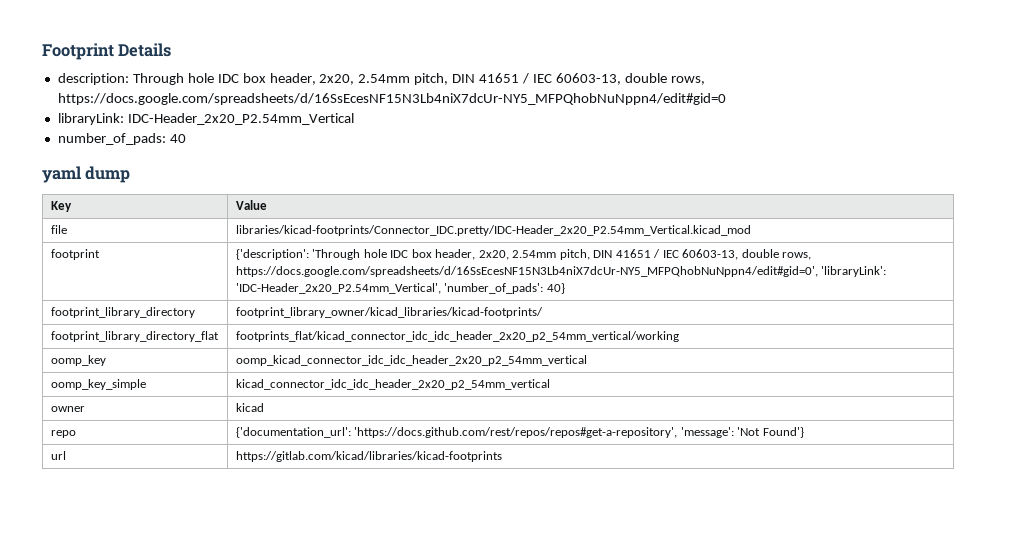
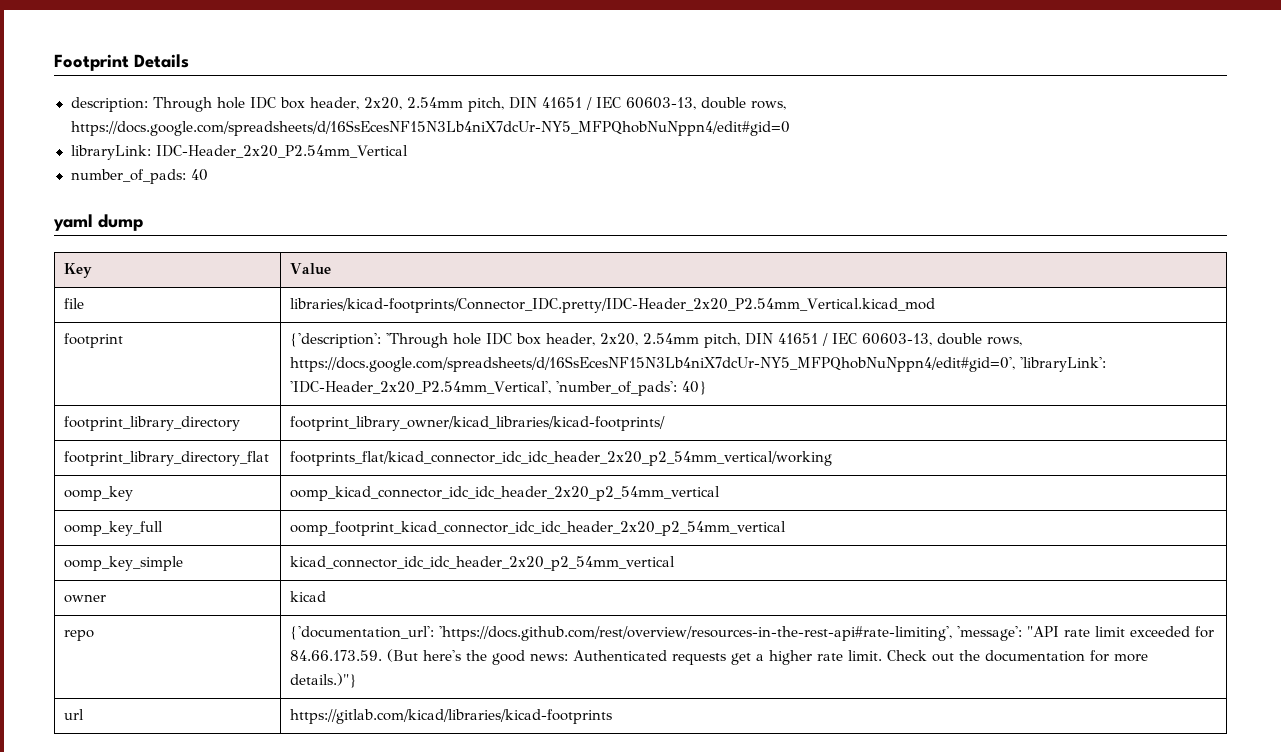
(587, 360) none -> [64,521,164,536] [290,521,787,536] // oomp_key_full | oomp_footprint_kicad_connector_idc_idc_header_2x20_p2_54mm_vertical
[354,427,804,438] 'https://docs.github.com/rest/repos/repos#get-a-repository', 'message': 'Not Found'} -> [439,626,1215,641] [290,649,1149,665] [290,673,358,688] 'https://docs.github.com/rest/overview/resources-in-the-rest-api#rate-limiting', 'message': "API rate limit exceeded for 84.66.173.59. (But here's the good news: Authenticated requests get a higher rate limit. Check out the documentation for more details.)"}

